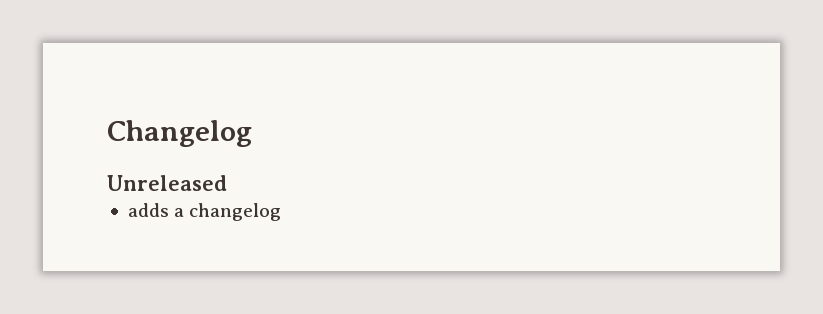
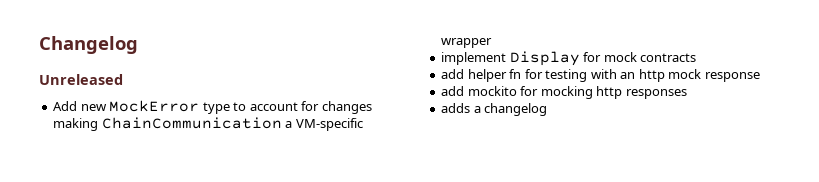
(227, 183) none -> [53,100,372,114] [53,117,363,131] [441,38,493,48] [441,51,697,66] [441,69,760,82] [441,86,687,99] // Add new MockError type to account for changes making ChainCommunication a VM-specific wrapper // implement Display for mock contracts // add helper fn for testing with an http mock response // add mockito for mocking http responses

